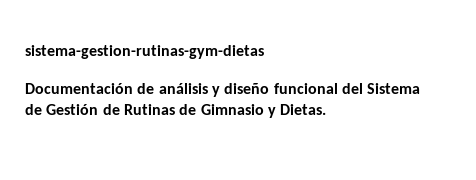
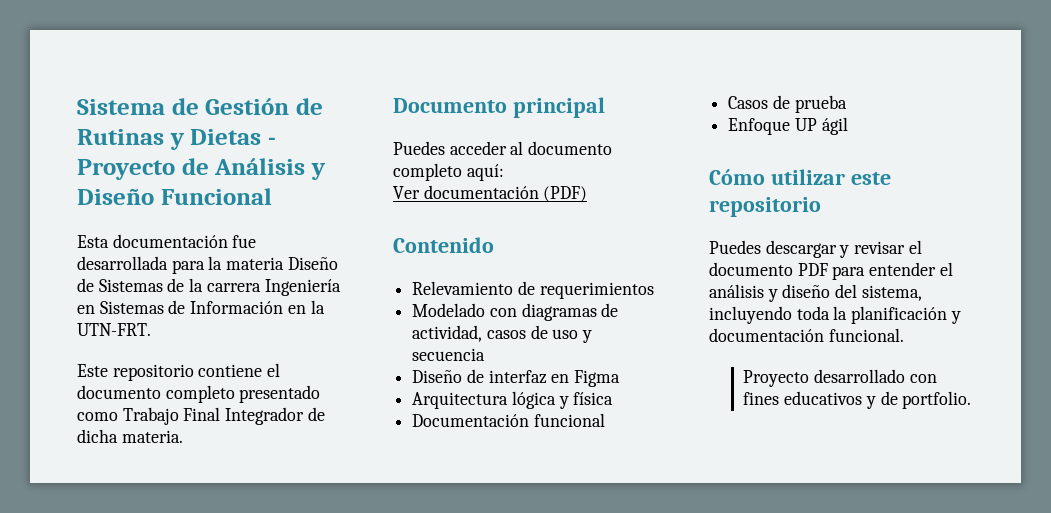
[25,45,264,59] [25,83,363,97] sistema-gestion-rutinas-gym-dietas // Documentación de análisis y diseño funcional del -> (77, 107) none
[179,104,327,118] de Gimnasio y Dietas. -> [169,129,276,150] [77,158,326,180] [77,188,272,205] [77,234,257,248] [77,256,338,274] [77,278,341,296] [77,300,325,314] [77,323,151,336] [77,363,281,381] [77,385,321,403] [77,407,325,425] [77,429,183,443] [393,97,605,118] [393,141,613,155] [393,163,504,181] [393,185,588,202] [393,237,494,253] [412,281,654,299] [412,303,619,321] [412,325,593,343] [412,348,486,361] [412,369,621,387] [412,391,614,409] [412,413,605,427] [728,95,847,113] [728,117,848,135] [709,169,891,185] [709,197,821,217] [709,240,922,258] [709,262,953,280] [709,284,922,302] [709,306,961,324] [709,328,904,342] [743,369,937,387] [743,391,972,409] y Dietas - Proyecto de Análisis y Diseño Funcional // Esta documentación fue desarrollada para la materia Diseño de Sistemas de la carrera Ingeniería en Sistemas de Información en la UTN-FRT. // Este repositorio contiene el documento completo presentado como Trabajo Final Integrador de dicha materia. // Documento principal // Puedes acceder al documento completo aquí: // Ver documentación (PDF) // Contenido // Relevamiento de requerimientos // Modelado con diagramas de actividad, casos de uso y secuencia // Diseño de interfaz en Figma // Arquitectura lógica y física // Documentación funcional // Casos de prueba // Enfoque UP ágil // Cómo utilizar este repositorio // Puedes descargar y revisar el documento PDF para entender el análisis y diseño del sistema, incluyendo toda la planificación y documentación funcional. // Proyecto desarrollado con fines educativos y de portfolio.

